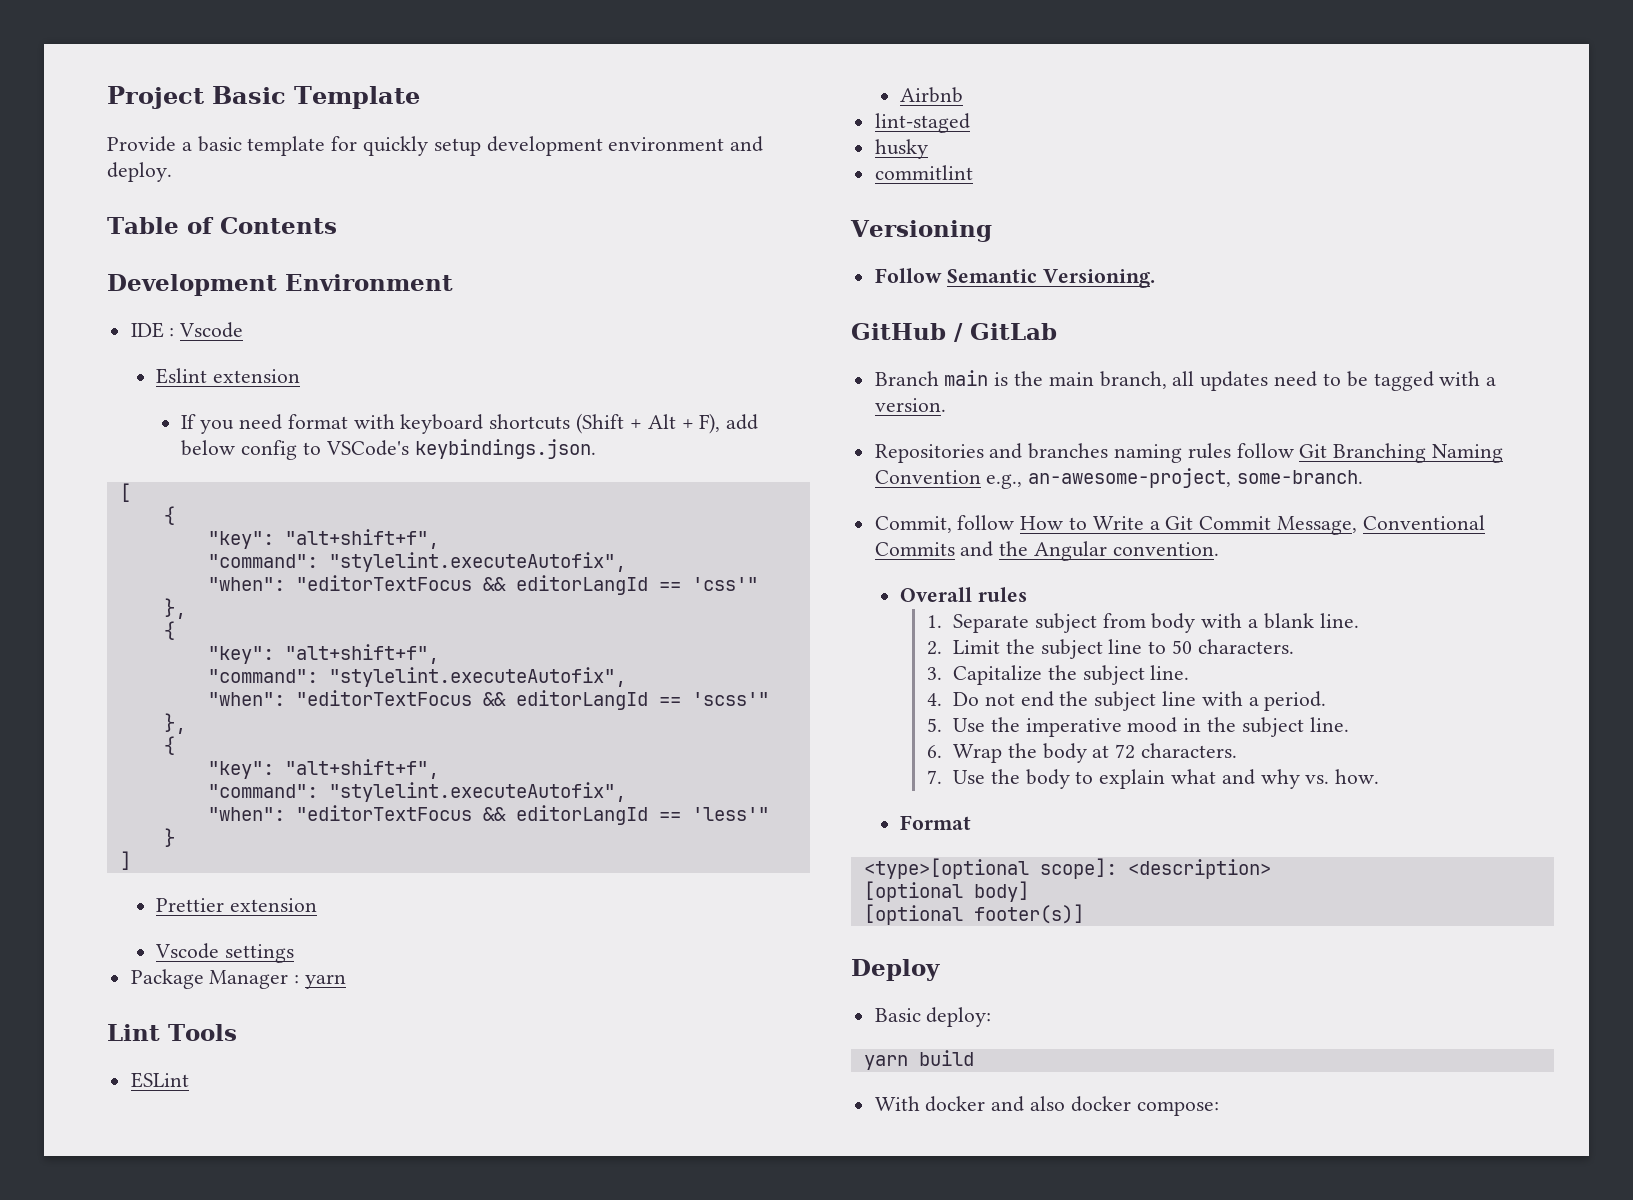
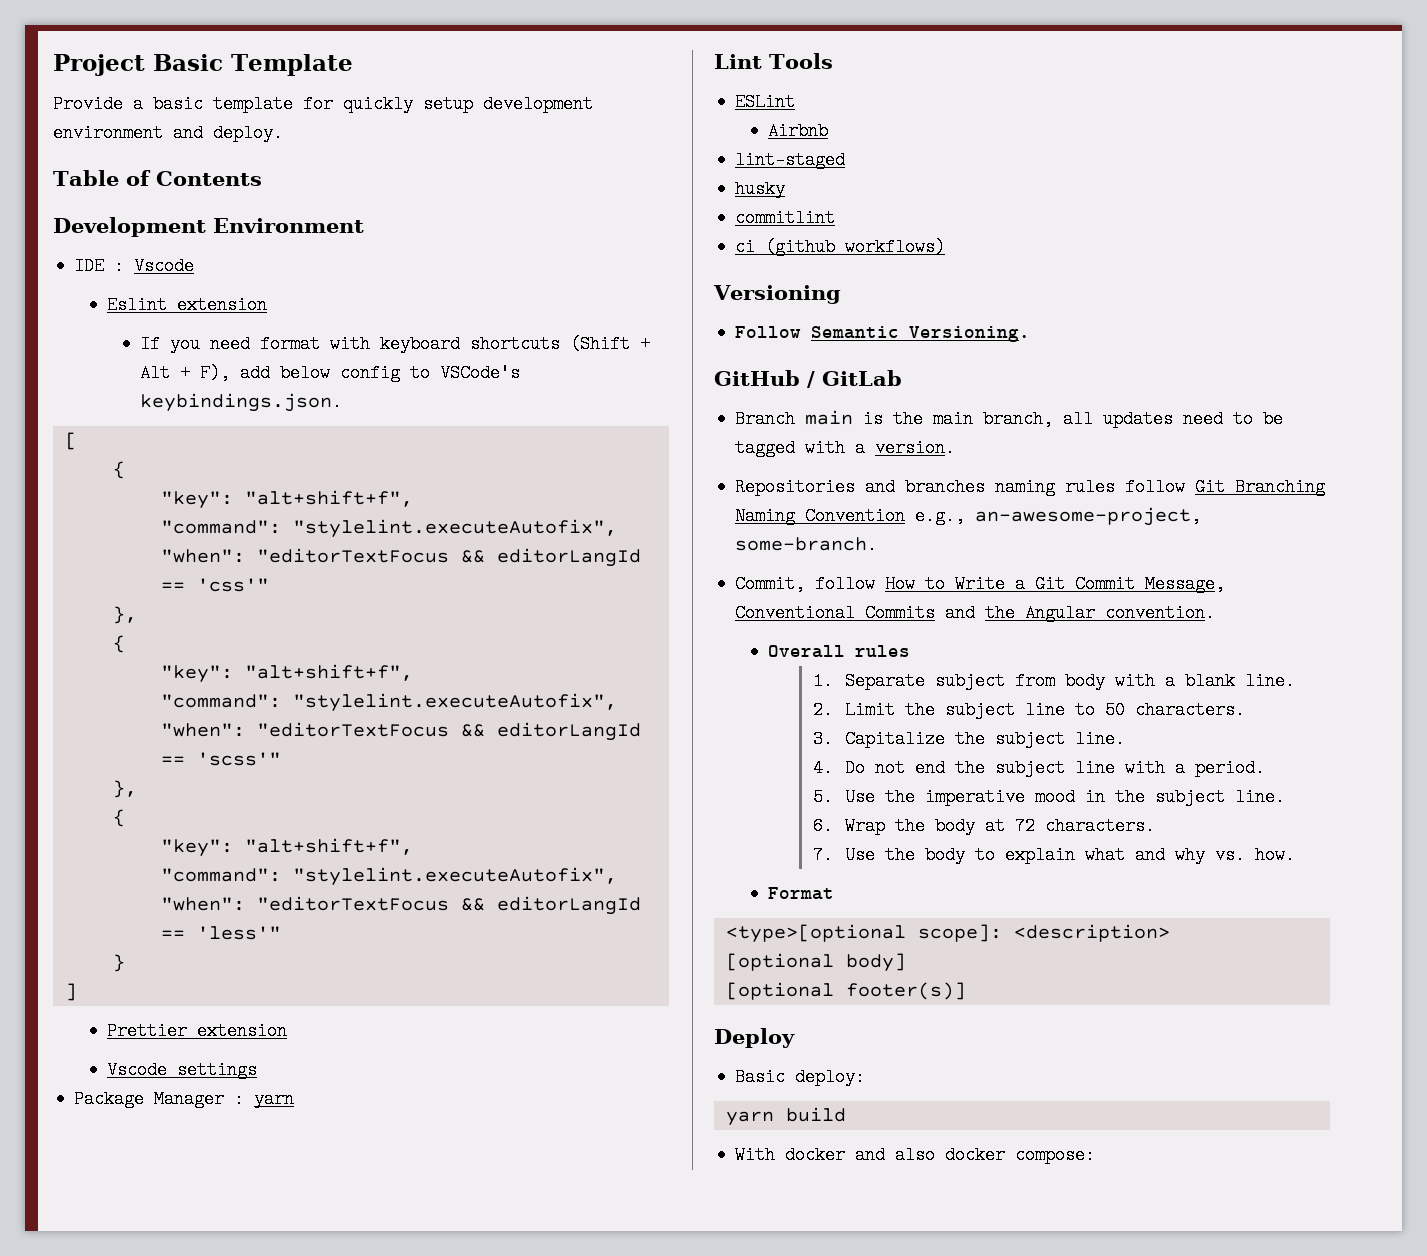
(973, 172) none -> [735,238,946,256] // ci (github workflows)

